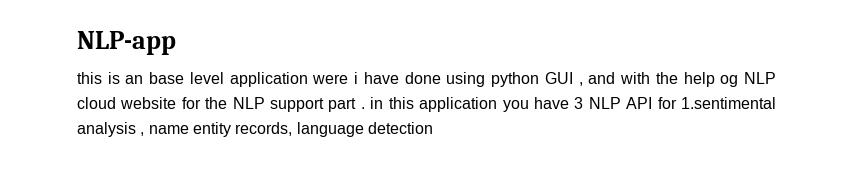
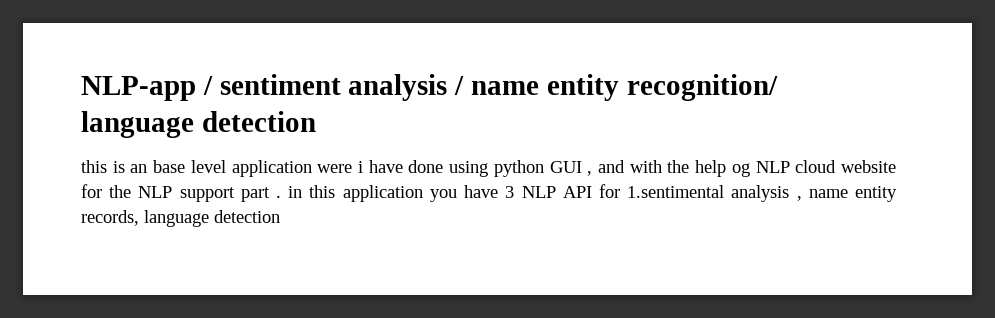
(176, 43) none -> [202,74,778,101] [81,111,316,138] / sentiment analysis / name entity recognition/ language detection

